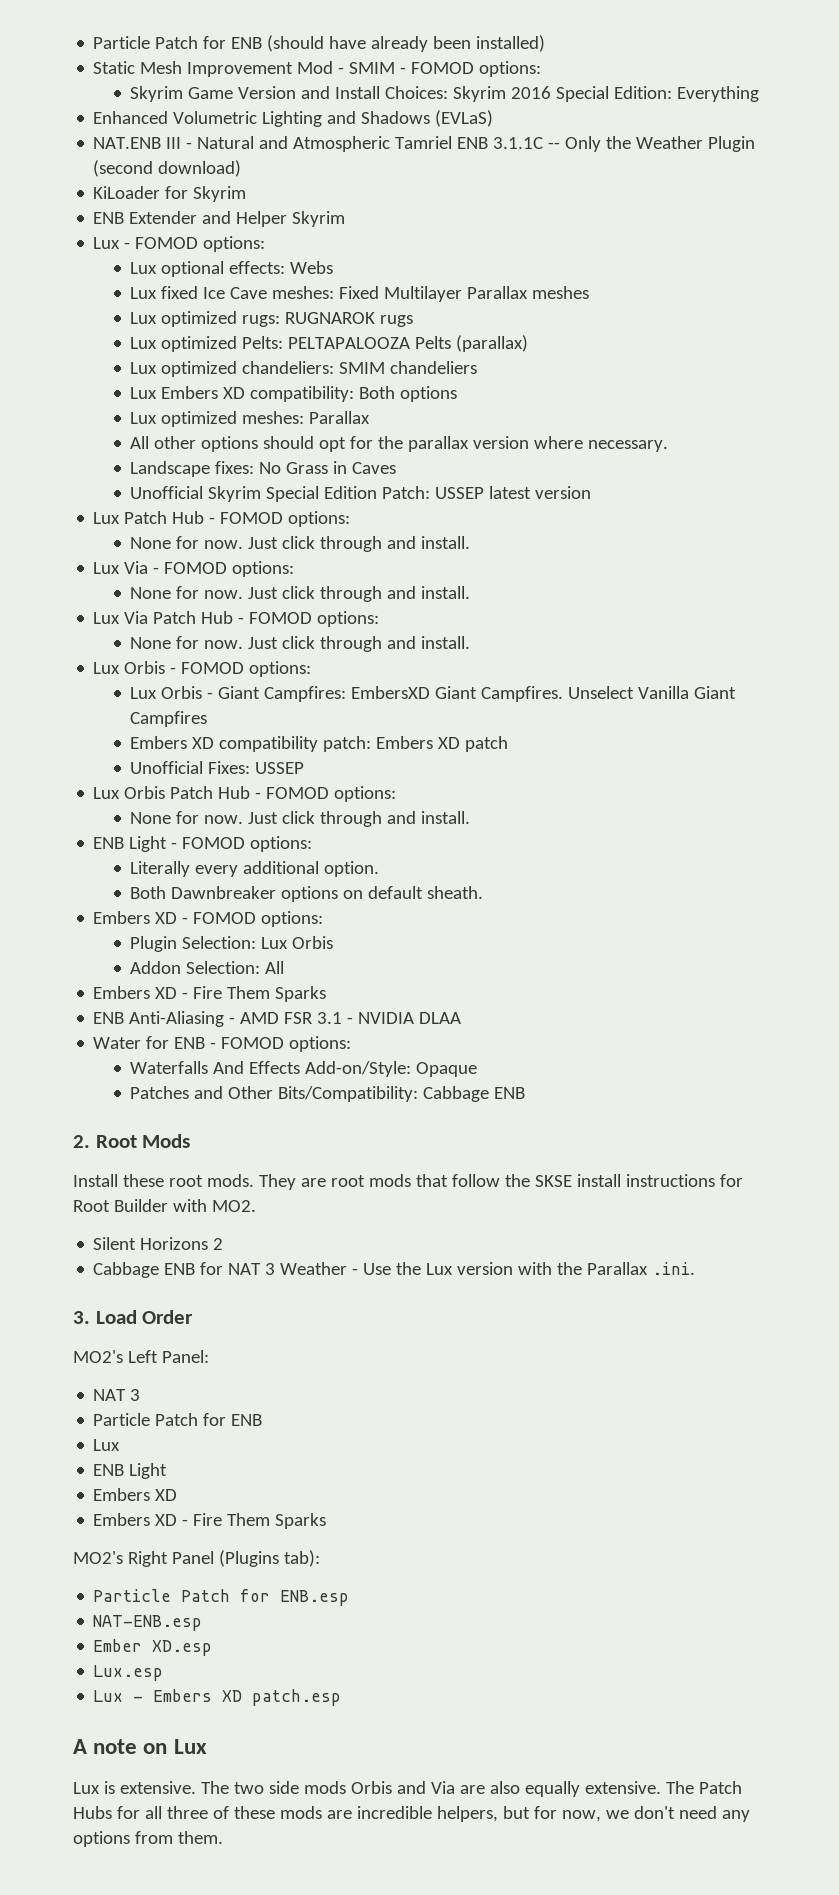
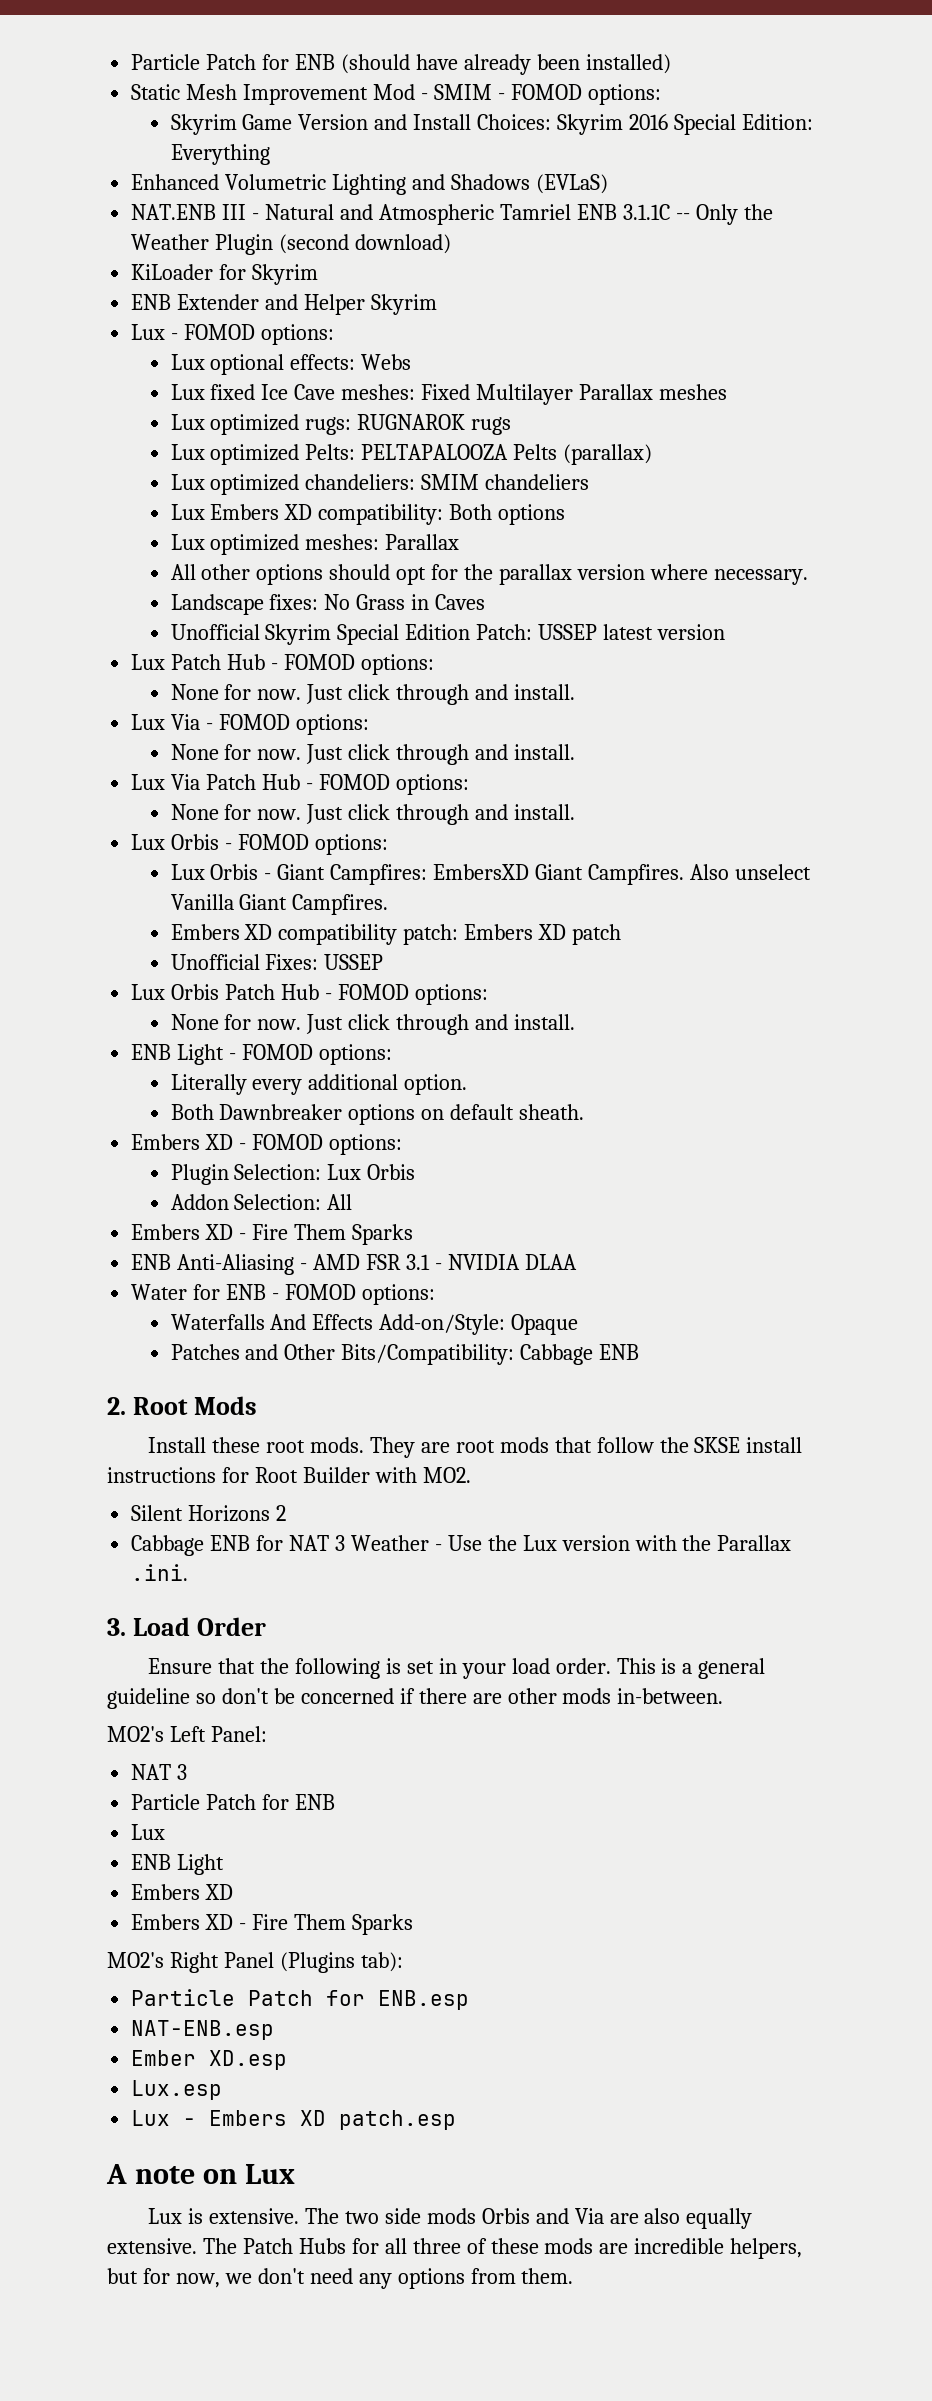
[568,686,635,699] Unselect -> [690,864,811,880] Also unselect
[130,711,208,727] Campfires -> [292,894,389,915] Campfires.
(194, 1317) none -> [148,1658,766,1679] [107,1688,724,1709] // Ensure that the following is set in your load order. This is a general guideline so don't be concerned if there are other mods in-between.

